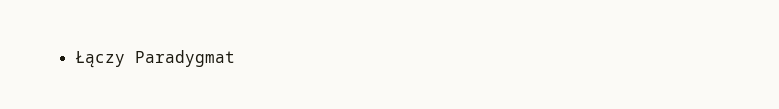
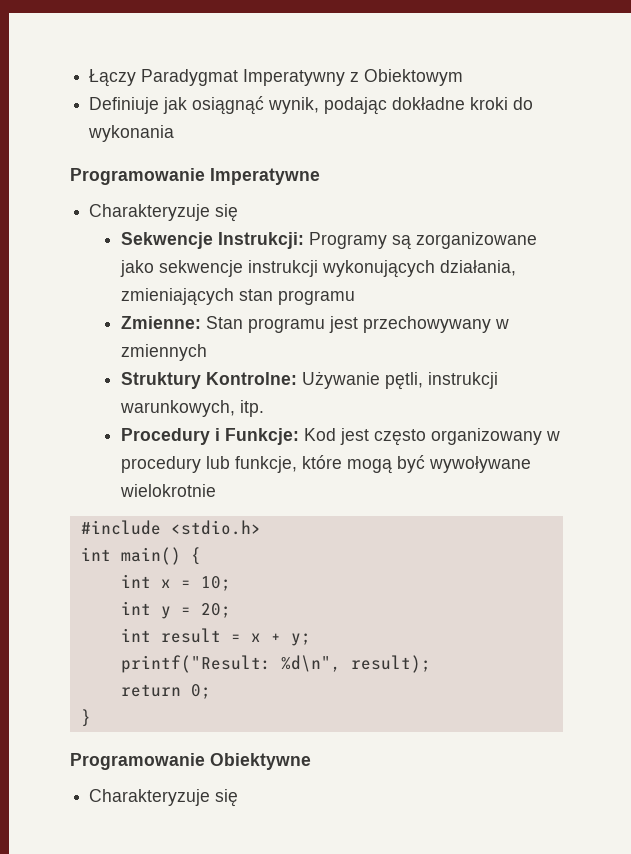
(235, 58) none -> [243,69,464,86] [89,96,534,115] [88,125,175,142] [70,168,320,185] [89,204,239,222] [120,232,537,250] [119,260,516,278] [120,288,355,306] [120,316,509,333] [120,344,207,361] [120,371,498,390] [119,400,264,417] [120,428,560,446] [120,455,531,474] [119,484,216,497] [80,520,261,535] [80,547,201,565] [120,574,231,591] [120,601,231,619] [120,628,311,646] [120,655,431,673] [120,684,211,699] [80,709,91,727] [70,753,311,770] [89,789,239,807] Imperatywny z Obiektowym // Definiuje jak osiągnąć wynik, podając dokładne kroki do wykonania // Programowanie Imperatywne // Charakteryzuje się // Sekwencje Instrukcji: Programy są zorganizowane jako sekwencje instrukcji wykonujących działania, zmieniających stan programu // Zmienne: Stan programu jest przechowywany w zmiennych // Struktury Kontrolne: Używanie pętli, instrukcji warunkowych, itp. // Procedury i Funkcje: Kod jest często organizowany w procedury lub funkcje, które mogą być wywoływane wielokrotnie // #include <stdio.h> // int main() { // int x = 10; // int y = 20; // int result = x + y; // printf("Result: %d\n", result); // return 0; // } // Programowanie Obiektywne // Charakteryzuje się

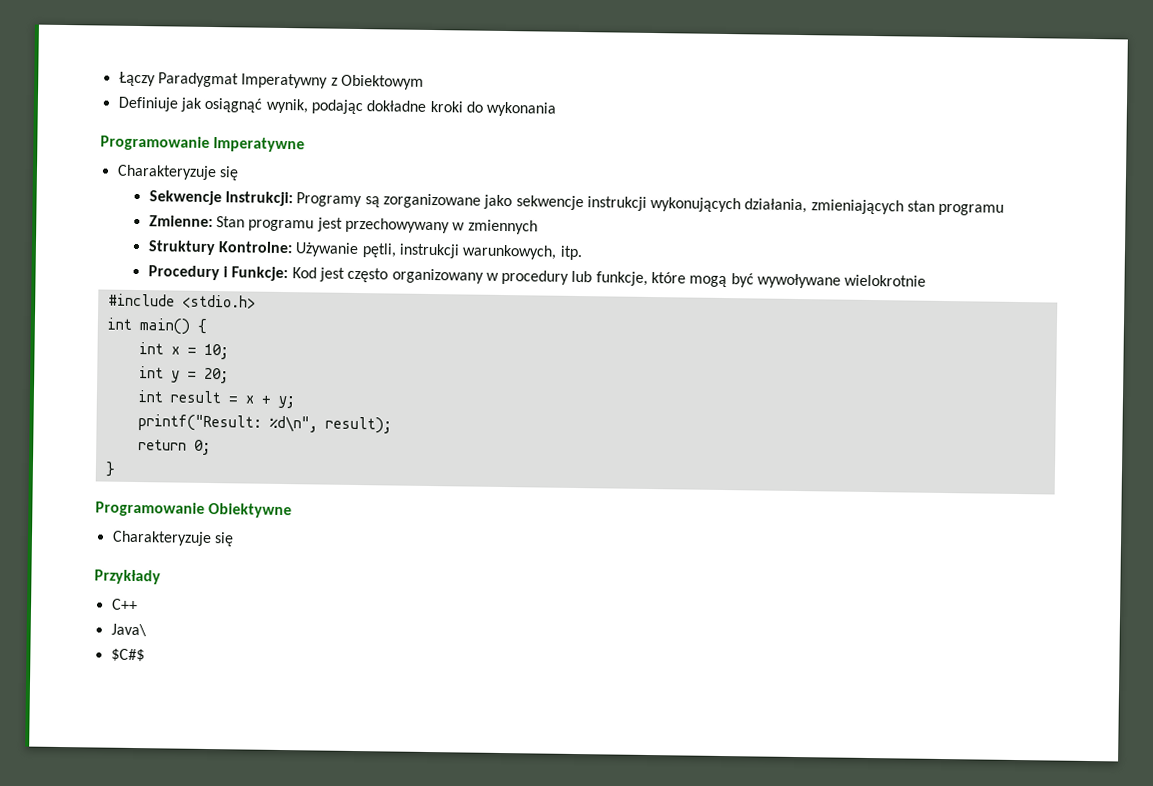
(239, 798) none -> [94,569,161,585] [111,598,138,611] [110,623,147,637] [110,648,145,662] // Przykłady // C++ // Java\ // $C#$

